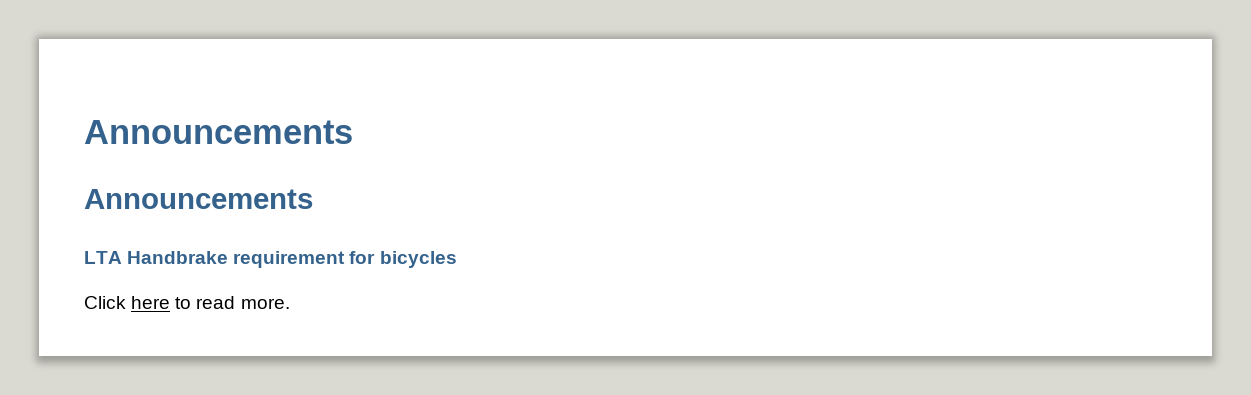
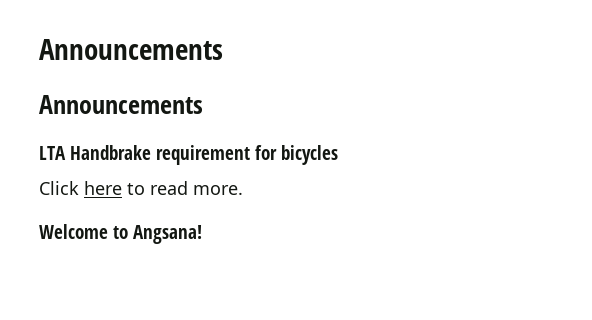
(290, 303) none -> [39,224,202,244] // Welcome to Angsana!

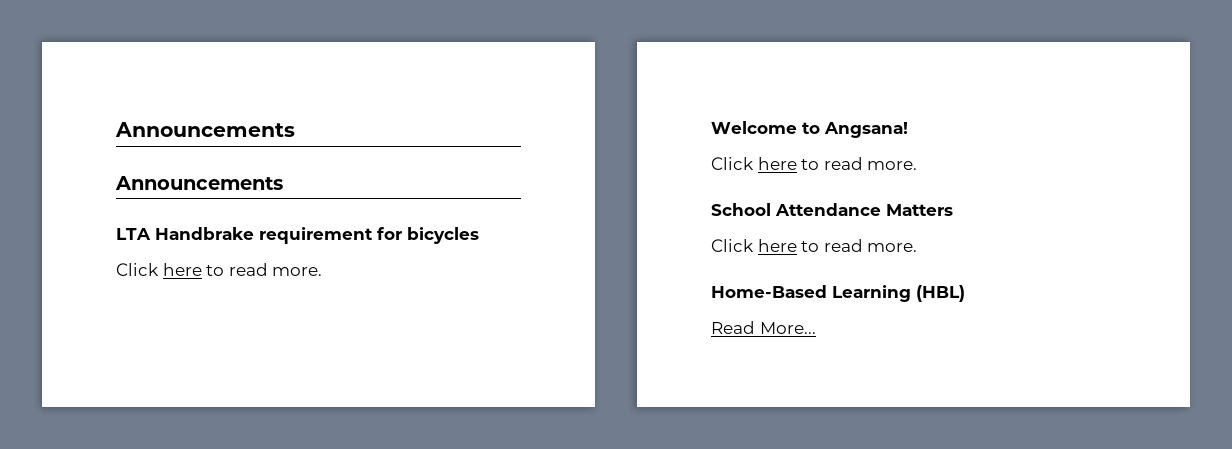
(202, 234) none -> [711,157,918,170] [711,203,953,216] [711,239,918,252] [711,285,965,302] [711,321,816,334] // Click here to read more. // School Attendance Matters // Click here to read more. // Home-Based Learning (HBL) // Read More...

